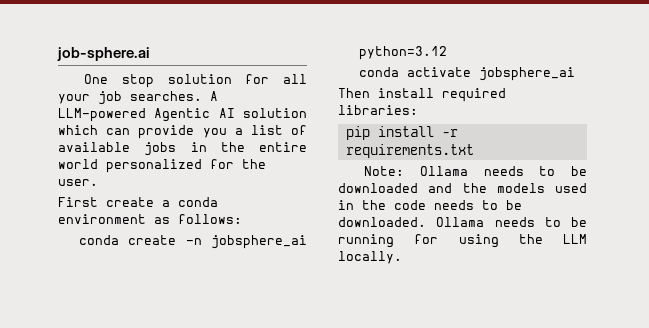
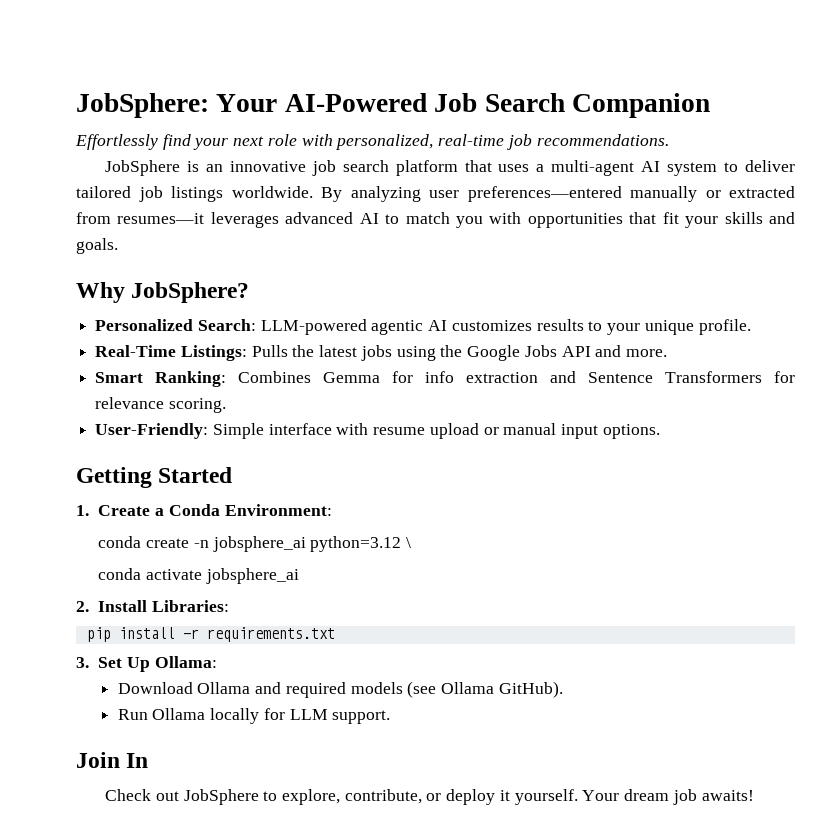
[57,47,149,61] [84,74,307,88] [58,91,218,105] [58,108,307,122] [58,125,307,139] [58,142,307,156] [58,159,266,173] [58,179,98,186] [58,197,218,207] [58,214,242,224] job-sphere.ai // One stop solution for all your job searches. A LLM-powered Agentic AI solution which can provide you a list of available jobs in the entire world personalized for the user. // First create a conda environment as follows: -> [76,93,711,118] [75,134,669,150] [105,160,796,176] [76,186,795,202] [76,212,796,228] [76,238,118,254] [76,282,250,303] [95,319,751,335] [95,345,667,361] [95,371,796,387] [95,397,226,413] [95,423,660,439] [76,467,233,488] [76,504,332,516] JobSphere: Your AI-Powered Job Search Companion // Effortlessly find your next role with personalized, real-time job recommendations. // JobSphere is an innovative job search platform that uses a multi-agent AI system to deliver tailored job listings worldwide. By analyzing user preferences—entered manually or extracted from resumes—it leverages advanced AI to match you with opportunities that fit your skills and goals. // Why JobSphere? // Personalized Search: LLM-powered agentic AI customizes results to your unique profile. // Real-Time Listings: Pulls the latest jobs using the Google Jobs API and more. // Smart Ranking: Combines Gemma for info extraction and Sentence Transformers for relevance scoring. // User-Friendly: Simple interface with resume upload or manual input options. // Getting Started // 1. Create a Conda Environment:
(447, 53) none -> [406,537,412,548] \
[338,88,506,102] [338,105,418,115] Then install required libraries: -> [76,600,230,612] 2. Install Libraries:
[364,166,587,176] [338,183,587,193] [338,200,522,210] [338,217,587,227] [338,234,587,248] [338,251,402,264] Note: Ollama needs to be downloaded and the models used in the code needs to be downloaded. Ollama needs to be running for using the LLM locally. -> [76,656,217,672] [117,681,563,698] [117,708,391,724] [76,752,149,768] [105,789,754,805] 3. Set Up Ollama: // Download Ollama and required models (see Ollama GitHub). // Run Ollama locally for LLM support. // Join In // Check out JobSphere to explore, contribute, or deploy it yourself. Your dream job awaits!

